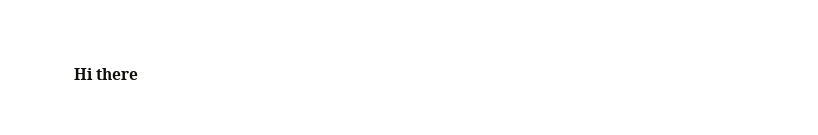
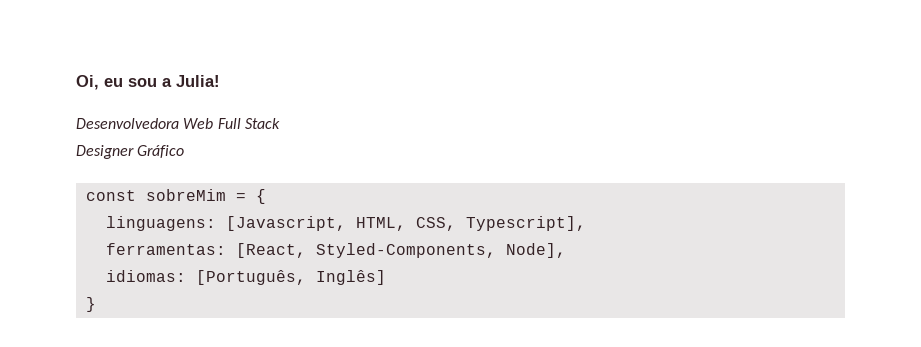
[74,68,139,80] Hi there -> [76,75,220,90] [76,118,280,129] [76,145,185,159] [85,189,266,204] [105,216,586,231] [105,243,566,258] [105,270,386,285] [85,297,96,312] Oi, eu sou a Julia! // Desenvolvedora Web Full Stack // Designer Gráfico // const sobreMim = { // linguagens: [Javascript, HTML, CSS, Typescript], // ferramentas: [React, Styled-Components, Node], // idiomas: [Português, Inglês] // }

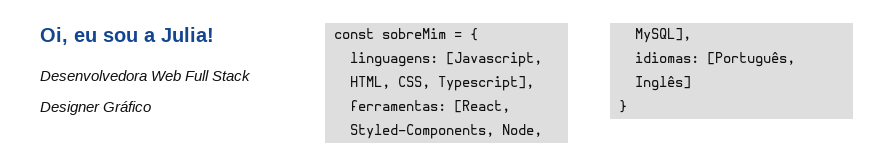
[505,243,566,258] Node], -> [502,124,542,137] [635,28,691,43] Node, MySQL],

